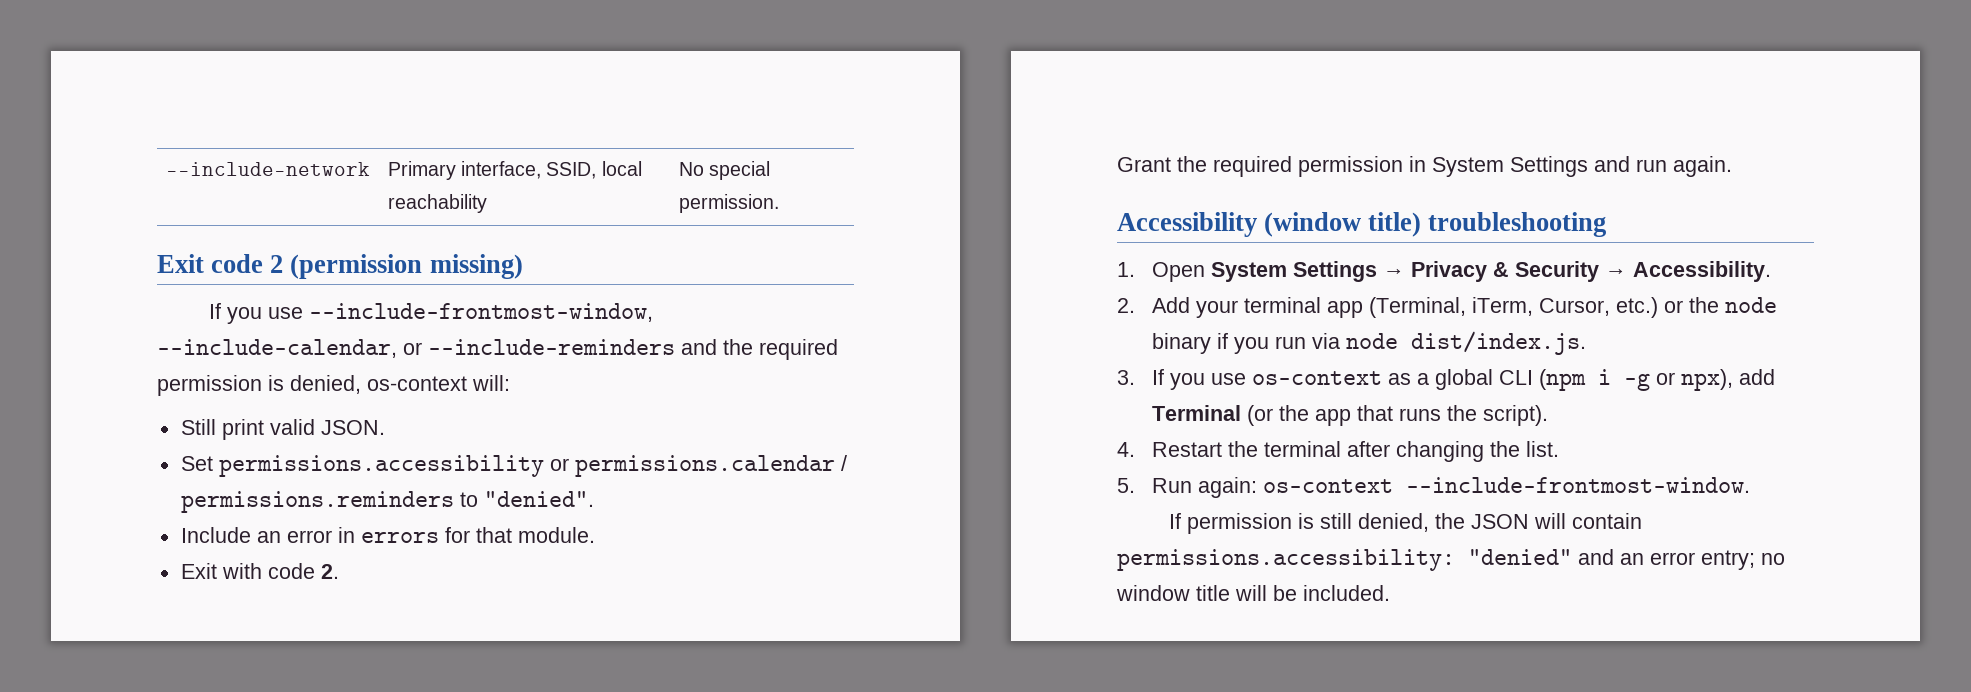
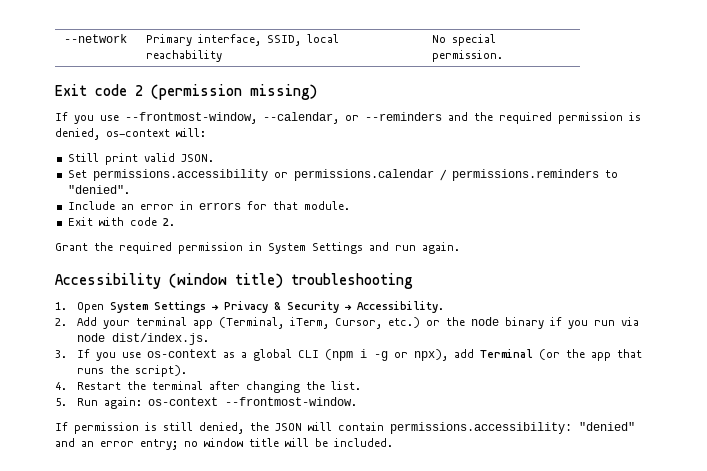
[165,162,370,176] --include-network -> [64,34,128,43] --network
[309,303,654,322] [157,339,675,358] --include-frontmost-window, --include-calendar, or --include-reminders -> [125,112,442,124] --frontmost-window, --calendar, or --reminders
[1405,477,1750,493] --include-frontmost-window. -> [224,397,357,406] --frontmost-window.

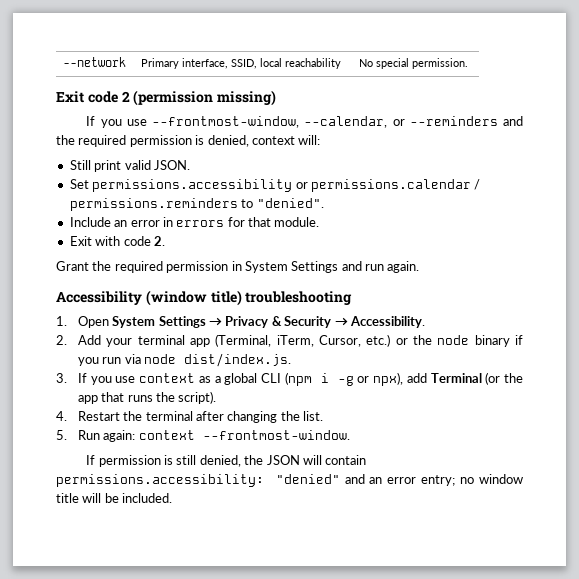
[106,129,170,137] os-context -> [251,136,295,145] context
[146,349,217,358] os-context -> [139,373,196,383] context
[147,397,218,406] os-context -> [138,430,195,440] context

